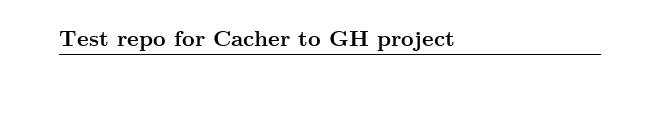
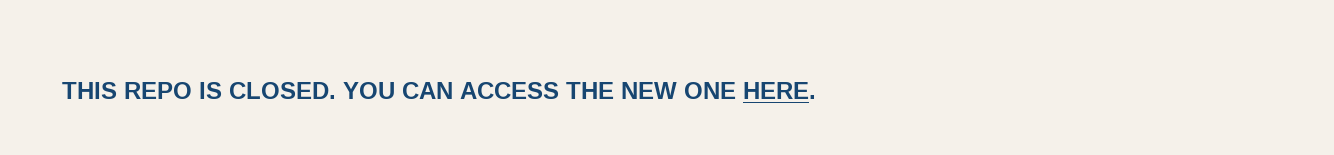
[59,31,455,51] Test repo for Cacher to GH project -> [62,82,816,99] THIS REPO IS CLOSED. YOU CAN ACCESS THE NEW ONE HERE.

